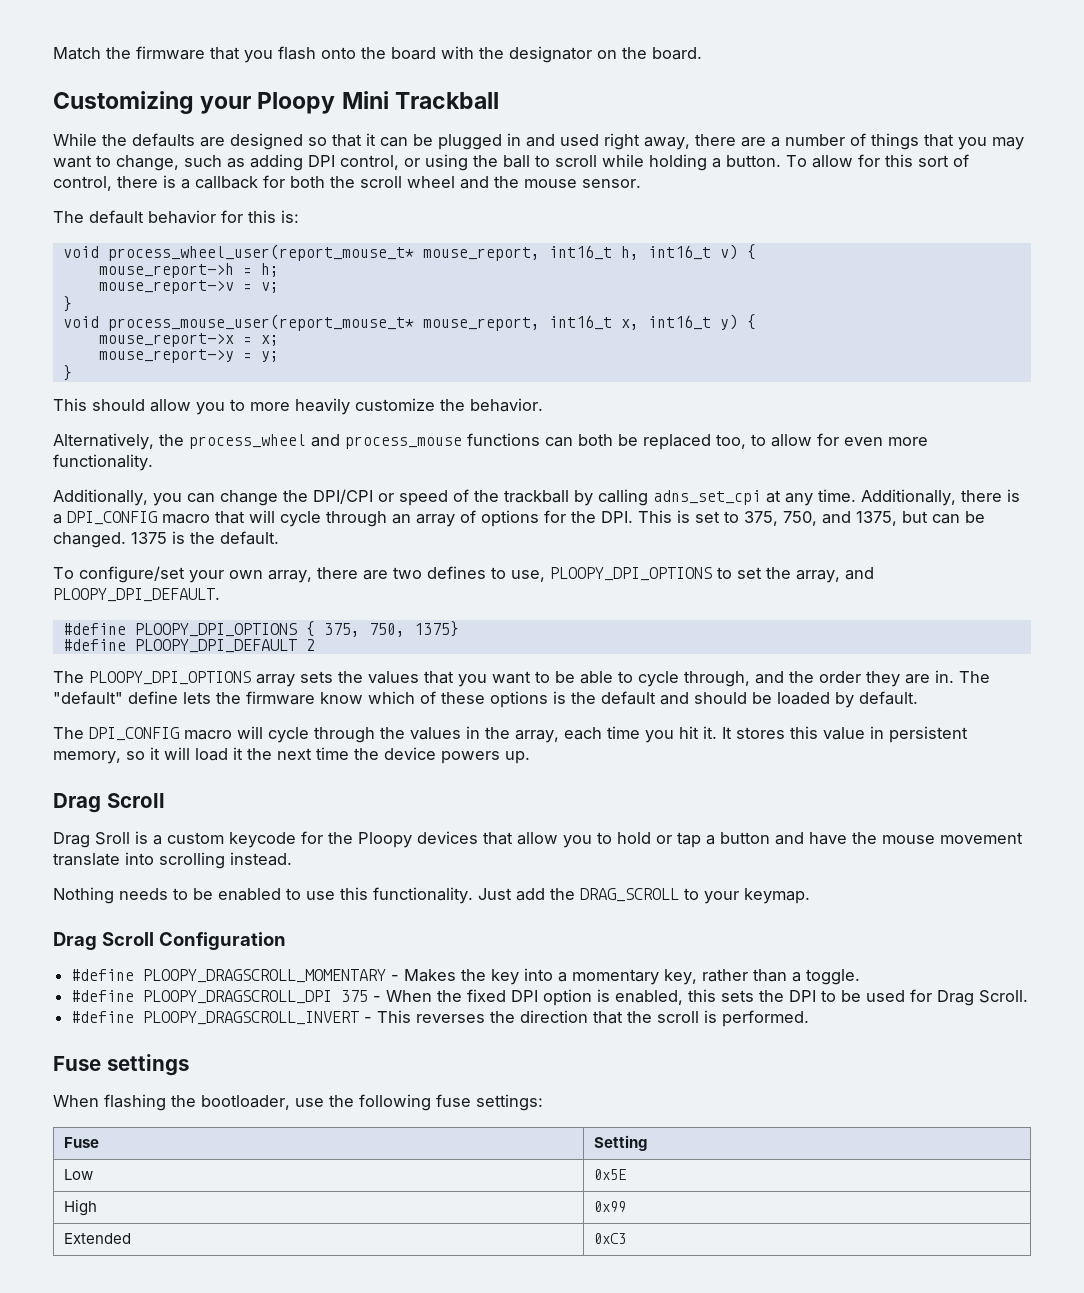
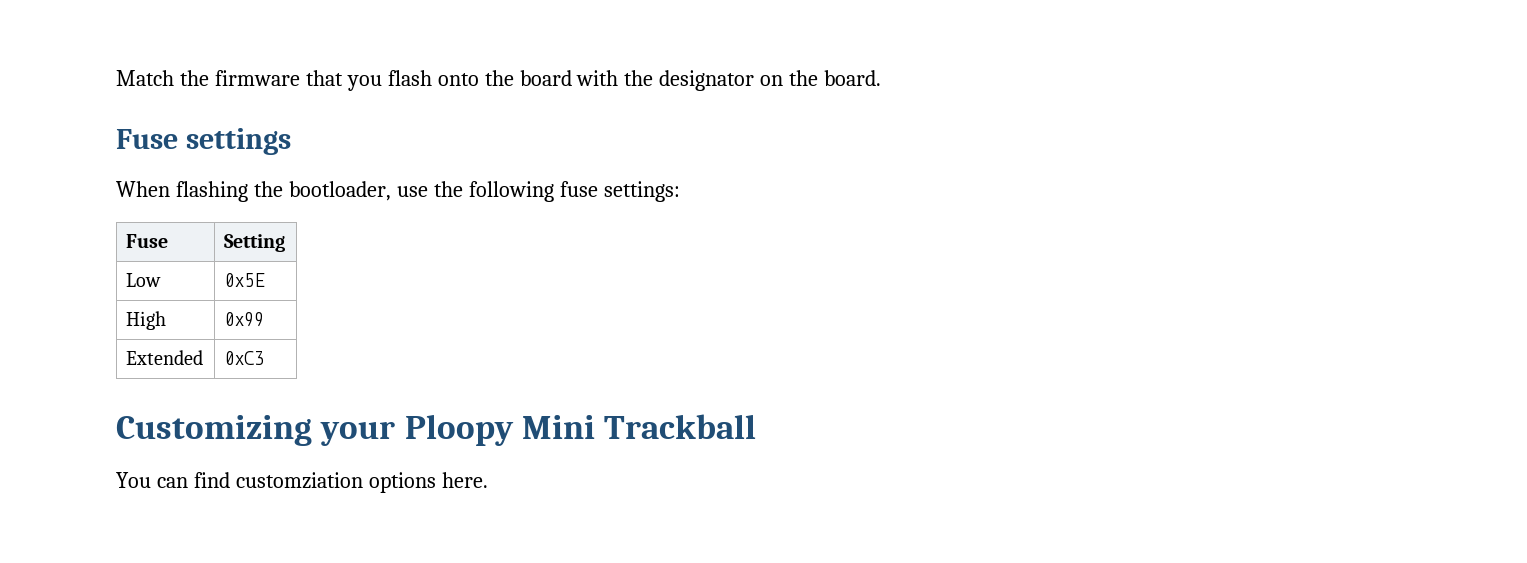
[53,91,499,114] [53,133,1024,150] [53,154,969,171] [53,175,641,191] [53,210,299,224] [62,244,756,261] [98,263,279,278] [98,280,279,294] [62,296,72,312] [62,314,756,331] [98,333,279,347] [98,349,279,363] [62,365,72,381] [53,398,543,415] [53,433,928,450] [53,454,153,471] [53,489,1020,506] [53,510,985,527] [53,531,279,548] [53,566,874,583] [53,588,220,602] [62,621,459,637] [62,639,315,653] [53,670,990,687] [53,691,918,708] [53,726,968,743] [53,747,530,764] [53,793,165,813] [53,831,1023,848] [53,852,292,869] [53,887,810,904] [53,932,286,950] [71,968,861,985] [71,989,1029,1006] [71,1010,810,1027] // Customizing your Ploopy Mini Trackball // While the defaults are designed so that it can be plugged in and used right away, there are a number of things that you may want to change, such as adding DPI control, or using the ball to scroll while holding a button. To allow for this sort of control, there is a callback for both the scroll wheel and the mouse sensor. // The default behavior for this is: // void process_wheel_user(report_mouse_t* mouse_report, int16_t h, int16_t v) { // mouse_report->h = h; // mouse_report->v = v; // } // void process_mouse_user(report_mouse_t* mouse_report, int16_t x, int16_t y) { // mouse_report->x = x; // mouse_report->y = y; // } // This should allow you to more heavily customize the behavior. // Alternatively, the process_wheel and process_mouse functions can both be replaced too, to allow for even more functionality. // Additionally, you can change the DPI/CPI or speed of the trackball by calling adns_set_cpi at any time. Additionally, there is a DPI_CONFIG macro that will cycle through an array of options for the DPI. This is set to 375, 750, and 1375, but can be changed. 1375 is the default. // To configure/set your own array, there are two defines to use, PLOOPY_DPI_OPTIONS to set the array, and PLOOPY_DPI_DEFAULT. // #define PLOOPY_DPI_OPTIONS { 375, 750, 1375} // #define PLOOPY_DPI_DEFAULT 2 // The PLOOPY_DPI_OPTIONS array sets the values that you want to be able to cycle through, and the order they are in. The "default" define lets the firmware know which of these options is the default and should be loaded by default. // The DPI_CONFIG macro will cycle through the values in the array, each time you hit it. It stores this value in persistent memory, so it will load it the next time the device powers up. // Drag Scroll // Drag Sroll is a custom keycode for the Ploopy devices that allow you to hold or tap a button and have the mouse movement translate into scrolling instead. // Nothing needs to be enabled to use this functionality. Just add the DRAG_SCROLL to your keymap. // Drag Scroll Configuration // #define PLOOPY_DRAGSCROLL_MOMENTARY - Makes the key into a momentary key, rather than a toggle. // #define PLOOPY_DRAGSCROLL_DPI 375 - When the fixed DPI option is enabled, this sets the DPI to be used for Drag Scroll. // #define PLOOPY_DRAGSCROLL_INVERT - This reverses the direction that the scroll is performed. -> (882, 78) none
(626, 1238) none -> [116,414,757,446] [116,472,488,493] // Customizing your Ploopy Mini Trackball // You can find customziation options here.

